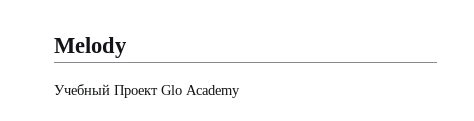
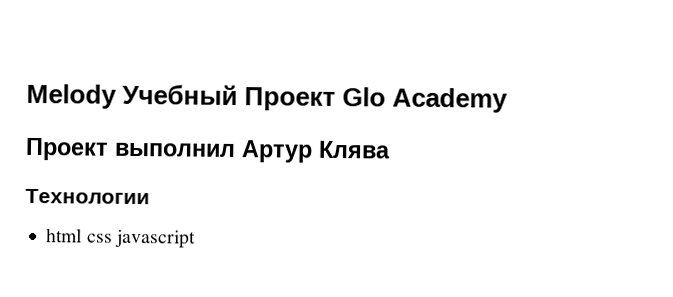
(127, 47) // -> (117, 96) none
(240, 91) none -> [25,137,391,163] [25,188,150,205] [46,228,196,249] // Проект выполнил Артур Клява // Технологии // html css javascript

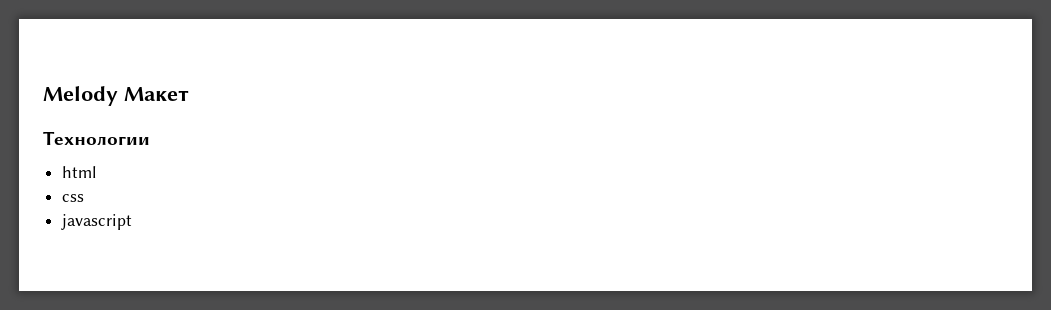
[122,83,509,113] [25,137,391,163] Учебный Проект Glo Academy // Проект выполнил Артур Клява -> [124,87,189,101] Макет
(83, 235) none -> (97, 172) //
(113, 238) none -> (85, 198) //

